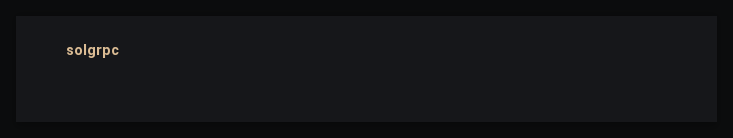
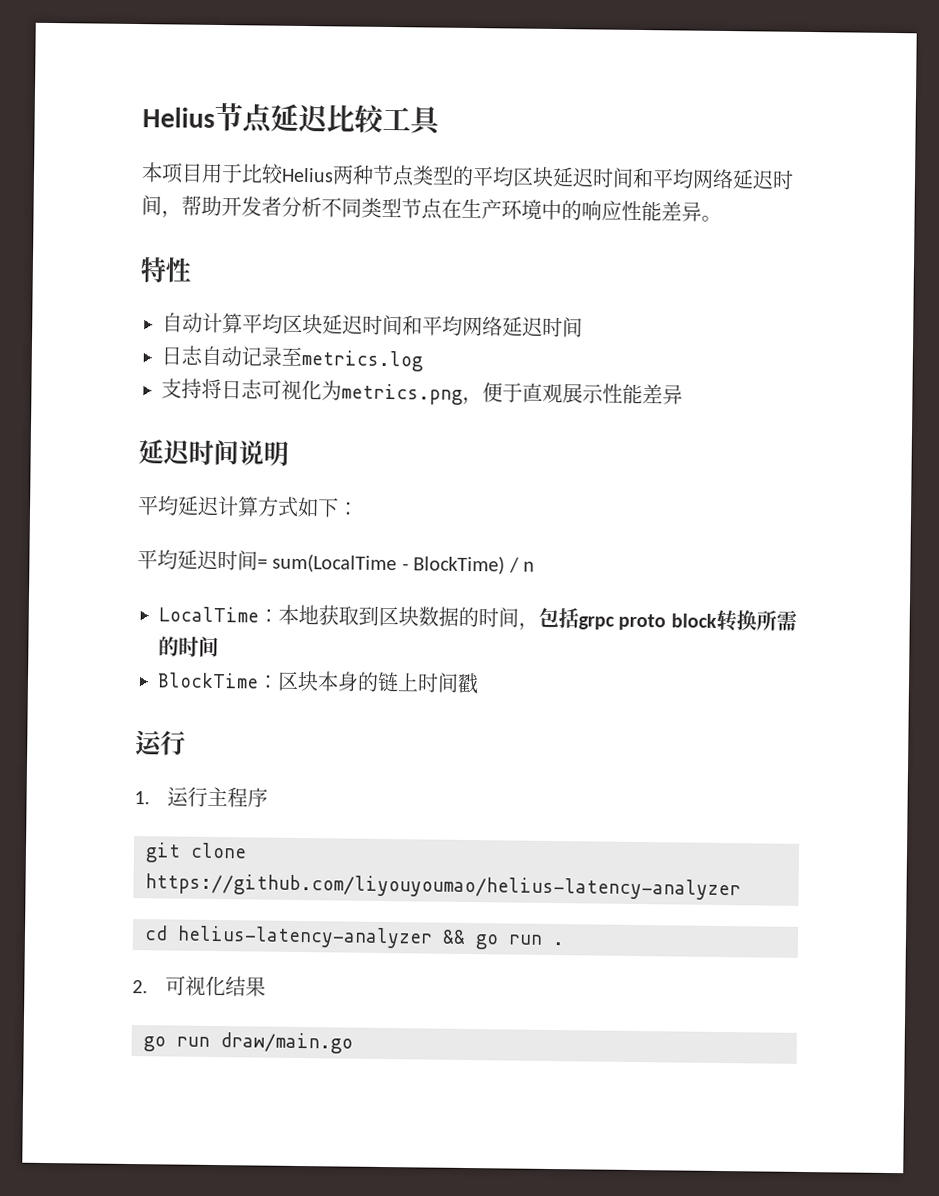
[66,44,119,58] solgrpc -> [142,102,443,136] [141,162,794,190] [141,195,722,222] [140,256,192,283] [162,312,583,338] [161,345,423,372] [161,378,683,406] [138,439,289,466] [137,495,359,518] [137,549,535,575] [158,604,797,632] [158,636,219,658] [157,670,479,695] [135,730,186,756] [134,786,269,808] [145,842,247,863] [145,873,741,901] [144,925,564,950] [132,975,267,997] [143,1032,353,1054] Helius节点延迟比较工具 // 本项目用于比较Helius两种节点类型的平均区块延迟时间和平均网络延迟时间，帮助开发者分析不同类型节点在生产环境中的响应性能差异。 // 特性 // 自动计算平均区块延迟时间和平均网络延迟时间 // 日志自动记录至metrics.log // 支持将日志可视化为metrics.png，便于直观展示性能差异 // 延迟时间说明 // 平均延迟计算方式如下： // 平均延迟时间= sum(LocalTime - BlockTime) / n // LocalTime：本地获取到区块数据的时间，包括grpc proto block转换所需的时间 // BlockTime：区块本身的链上时间戳 // 运行 // 1.运行主程序 // git clone https://github.com/liyouyoumao/helius-latency-analyzer // cd helius-latency-analyzer && go run . // 2.可视化结果 // go run draw/main.go

